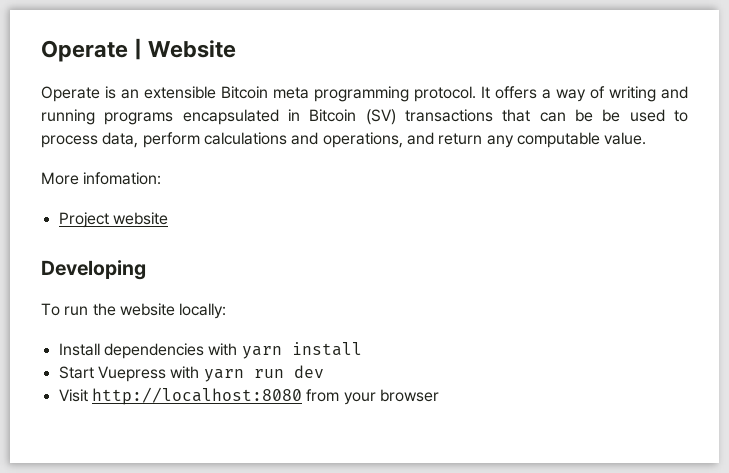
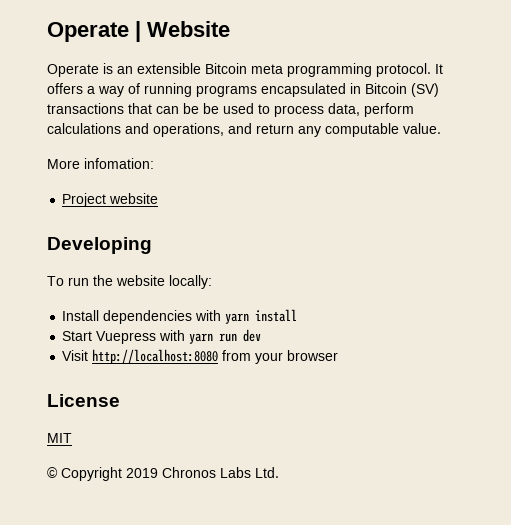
[609,86,688,102] writing and -> (140, 88) none
(439, 395) none -> [47,394,120,407] [47,433,72,443] [47,467,279,481] // License // MIT // © Copyright 2019 Chronos Labs Ltd.

